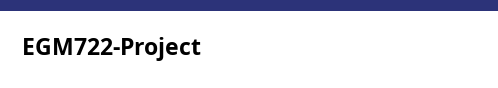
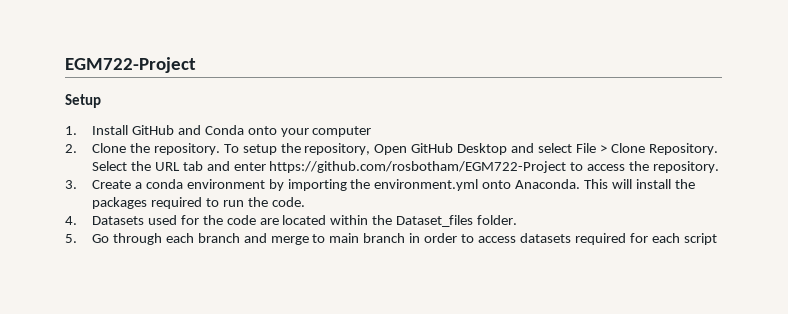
(201, 49) none -> [65,94,101,108] [65,125,372,137] [65,143,718,155] [91,161,720,173] [65,179,695,191] [91,197,305,209] [65,215,518,227] [65,233,717,245] // Setup // 1. Install GitHub and Conda onto your computer // 2. Clone the repository. To setup the repository, Open GitHub Desktop and select File > Clone Repository. Select the URL tab and enter https://github.com/rosbotham/EGM722-Project to access the repository. // 3. Create a conda environment by importing the environment.yml onto Anaconda. This will install the packages required to run the code. // 4. Datasets used for the code are located within the Dataset_files folder. // 5. Go through each branch and merge to main branch in order to access datasets required for each script

